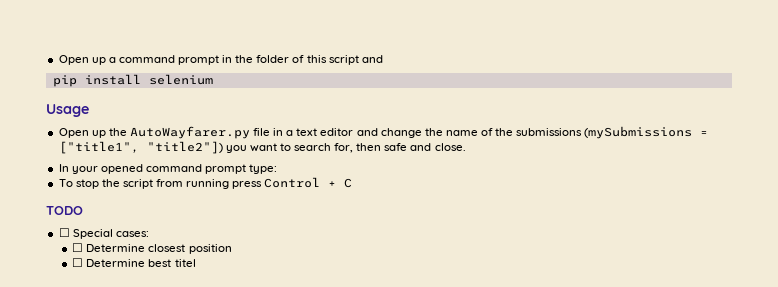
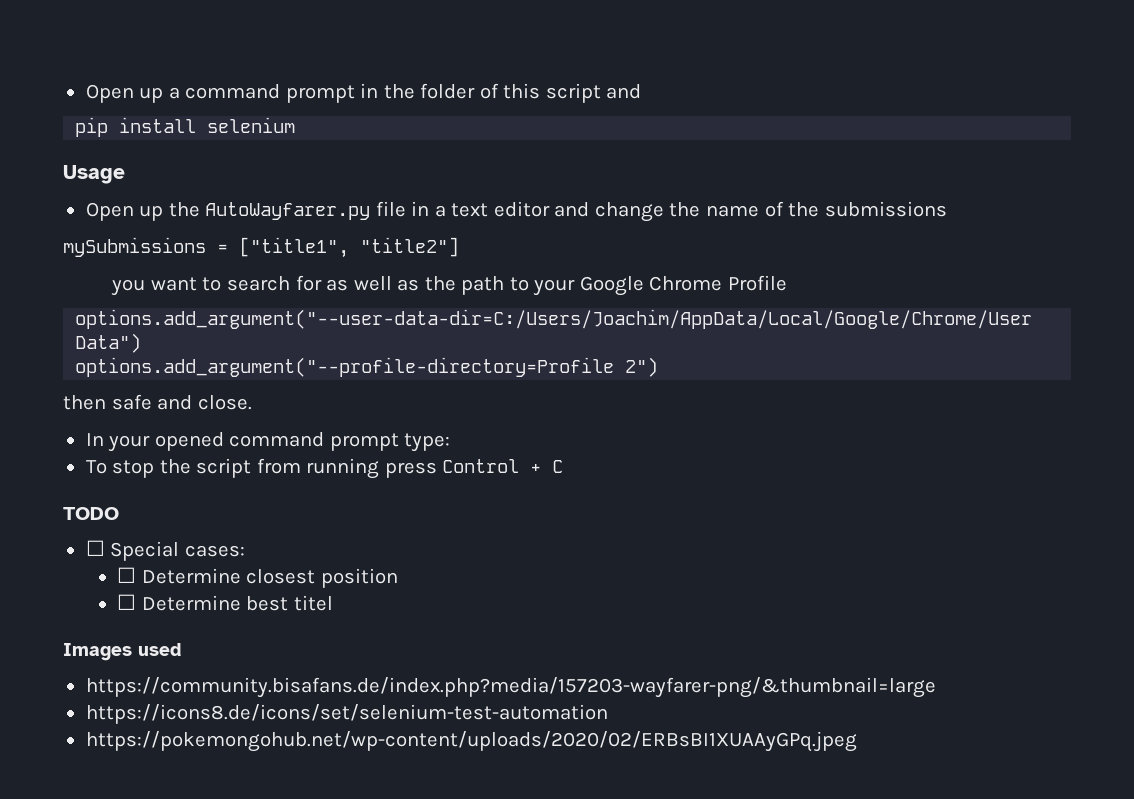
[584,126,693,139] (mySubmissions -> [63,237,206,257] // mySubmissions
[146,141,223,154] "title2"]) -> [360,237,459,257] "title2"] //
[334,143,354,153] for, -> [295,275,787,296] [75,309,1033,329] [75,333,142,353] [75,357,659,377] for as well as the path to your Google Chrome Profile // options.add_argument("--user-data-dir=C:/Users/Joachim/AppData/Local/Google/Chrome/User Data") // options.add_argument("--profile-directory=Profile 2") //
(196, 263) none -> [63,643,181,661] [85,677,936,698] [85,704,608,724] [85,731,857,752] // Images used // https://community.bisafans.de/index.php?media/157203-wayfarer-png/&thumbnail=large // https://icons8.de/icons/set/selenium-test-automation // https://pokemongohub.net/wp-content/uploads/2020/02/ERBsBI1XUAAyGPq.jpeg

